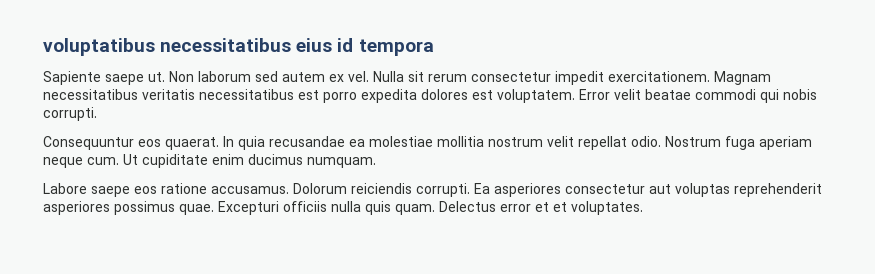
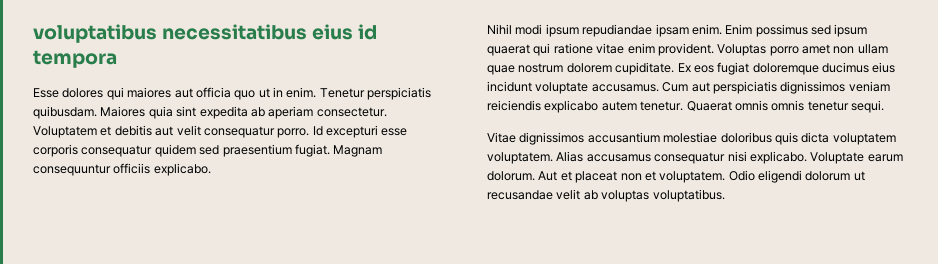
[43,71,771,85] [43,89,817,103] [43,107,97,121] [43,136,812,150] [43,154,376,168] [43,183,822,197] [43,201,643,215] Sapiente saepe ut. Non laborum sed autem ex vel. Nulla sit rerum consectetur impedit exercitationem. Magnam necessitatibus veritatis necessitatibus est porro expedita dolores est voluptatem. Error velit beatae commodi qui nobis corrupti. // Consequuntur eos quaerat. In quia recusandae ea molestiae mollitia nostrum velit repellat odio. Nostrum fuga aperiam neque cum. Ut cupiditate enim ducimus numquam. // Labore saepe eos ratione accusamus. Dolorum reiciendis corrupti. Ea asperiores consectetur aut voluptas reprehenderit asperiores possimus quae. Excepturi officiis nulla quis quam. Delectus error et et voluptates. -> [33,87,432,100] [33,106,387,119] [33,125,408,138] [33,144,383,157] [33,163,211,176] [487,24,868,37] [487,43,888,56] [487,62,896,75] [487,81,890,94] [487,100,884,113] [487,132,896,145] [487,151,903,164] [487,170,865,183] [487,189,725,202] Esse dolores qui maiores aut officia quo ut in enim. Tenetur perspiciatis quibusdam. Maiores quia sint expedita ab aperiam consectetur. Voluptatem et debitis aut velit consequatur porro. Id excepturi esse corporis consequatur quidem sed praesentium fugiat. Magnam consequuntur officiis explicabo. // Nihil modi ipsum repudiandae ipsam enim. Enim possimus sed ipsum quaerat qui ratione vitae enim provident. Voluptas porro amet non ullam quae nostrum dolorem cupiditate. Ex eos fugiat doloremque ducimus eius incidunt voluptate accusamus. Cum aut perspiciatis dignissimos veniam reiciendis explicabo autem tenetur. Quaerat omnis omnis tenetur sequi. // Vitae dignissimos accusantium molestiae doloribus quis dicta voluptatem voluptatem. Alias accusamus consequatur nisi explicabo. Voluptate earum dolorum. Aut et placeat non et voluptatem. Odio eligendi dolorum ut recusandae velit ab voluptas voluptatibus.

